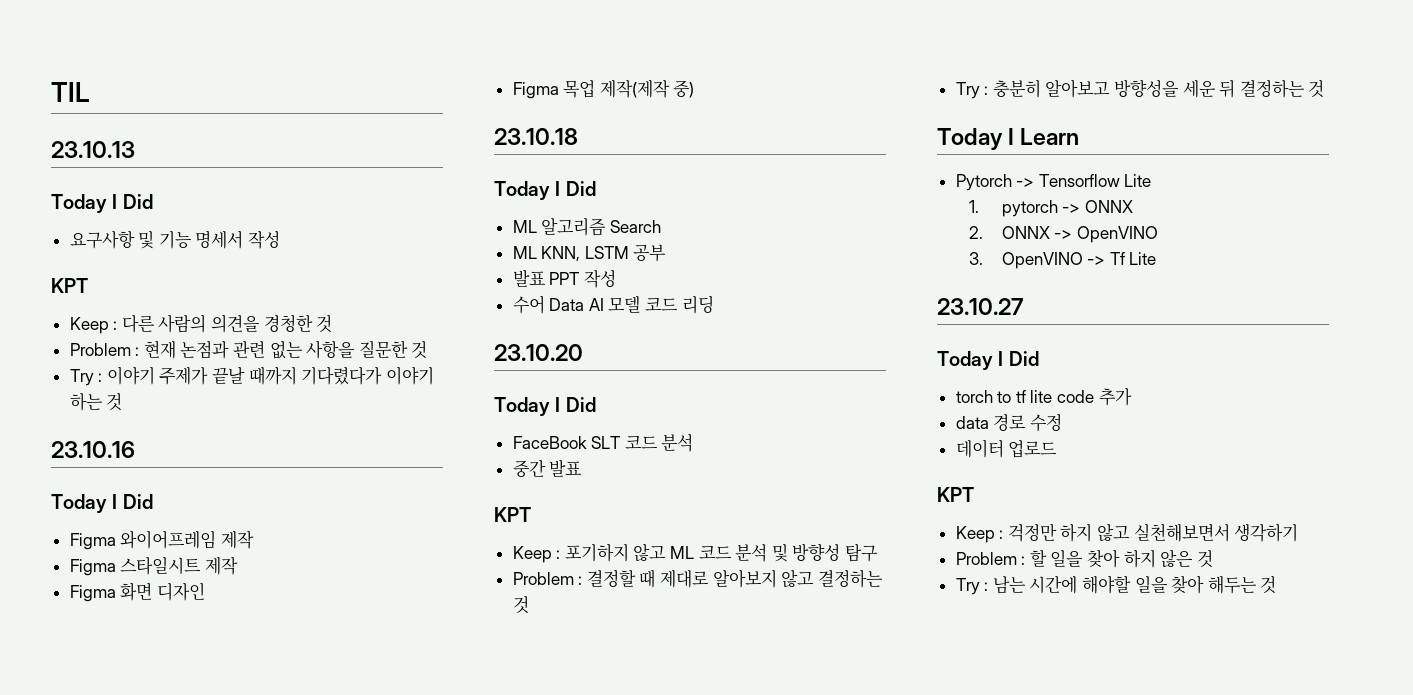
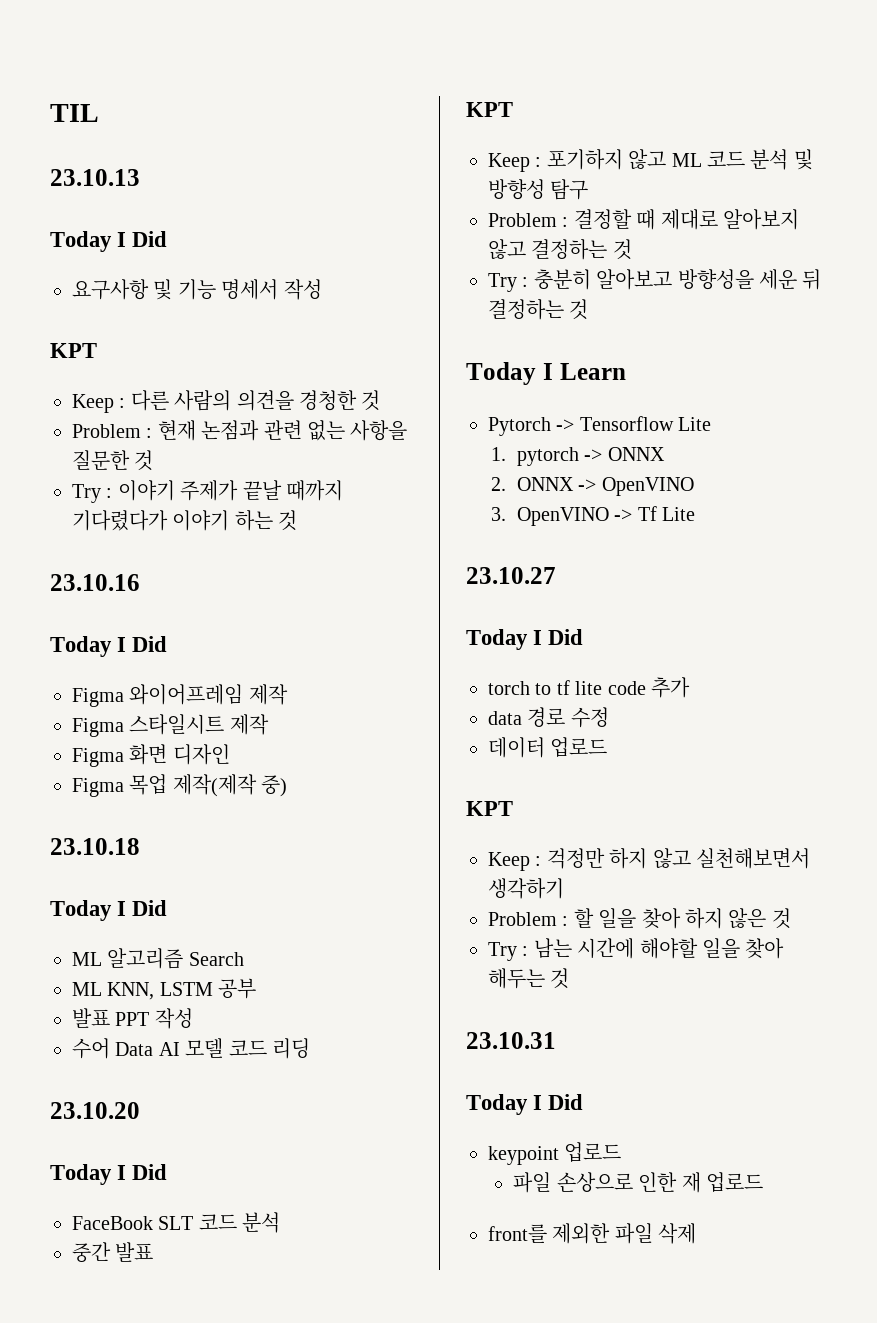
(1277, 585) none -> [466,1032,556,1049] [466,1094,584,1115] [488,1142,622,1165] [513,1172,763,1193] [488,1223,697,1244] // 23.10.31 // Today I Did // keypoint 업로드 // 파일 손상으로 인한 재 업로드 // front를 제외한 파일 삭제

